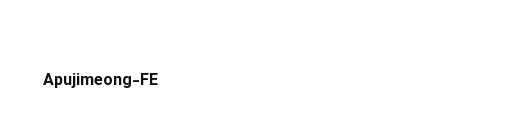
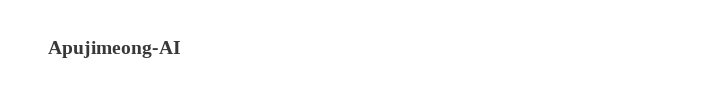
[43,73,158,88] Apujimeong-FE -> [48,41,181,58] Apujimeong-AI

